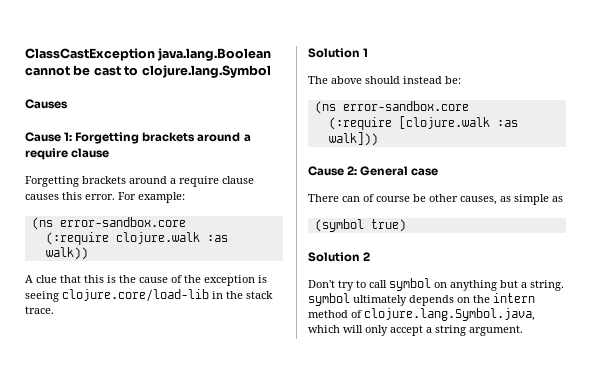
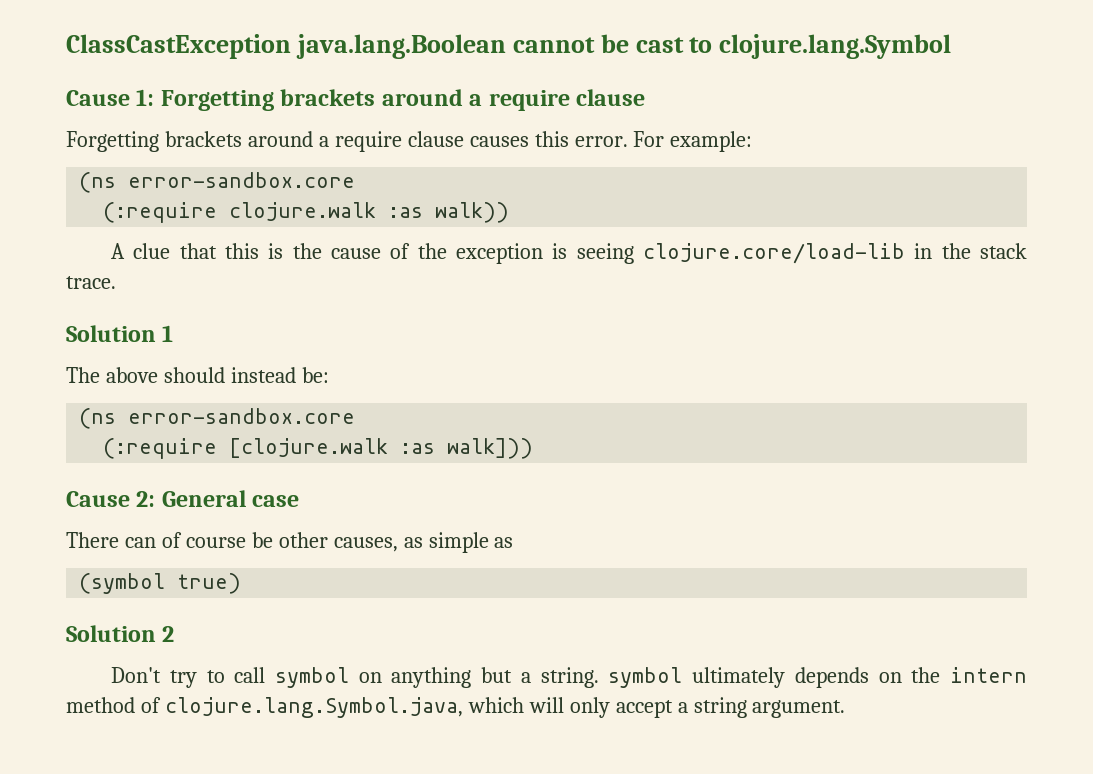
[25,99,68,109] // Causes -> (952, 46) none

